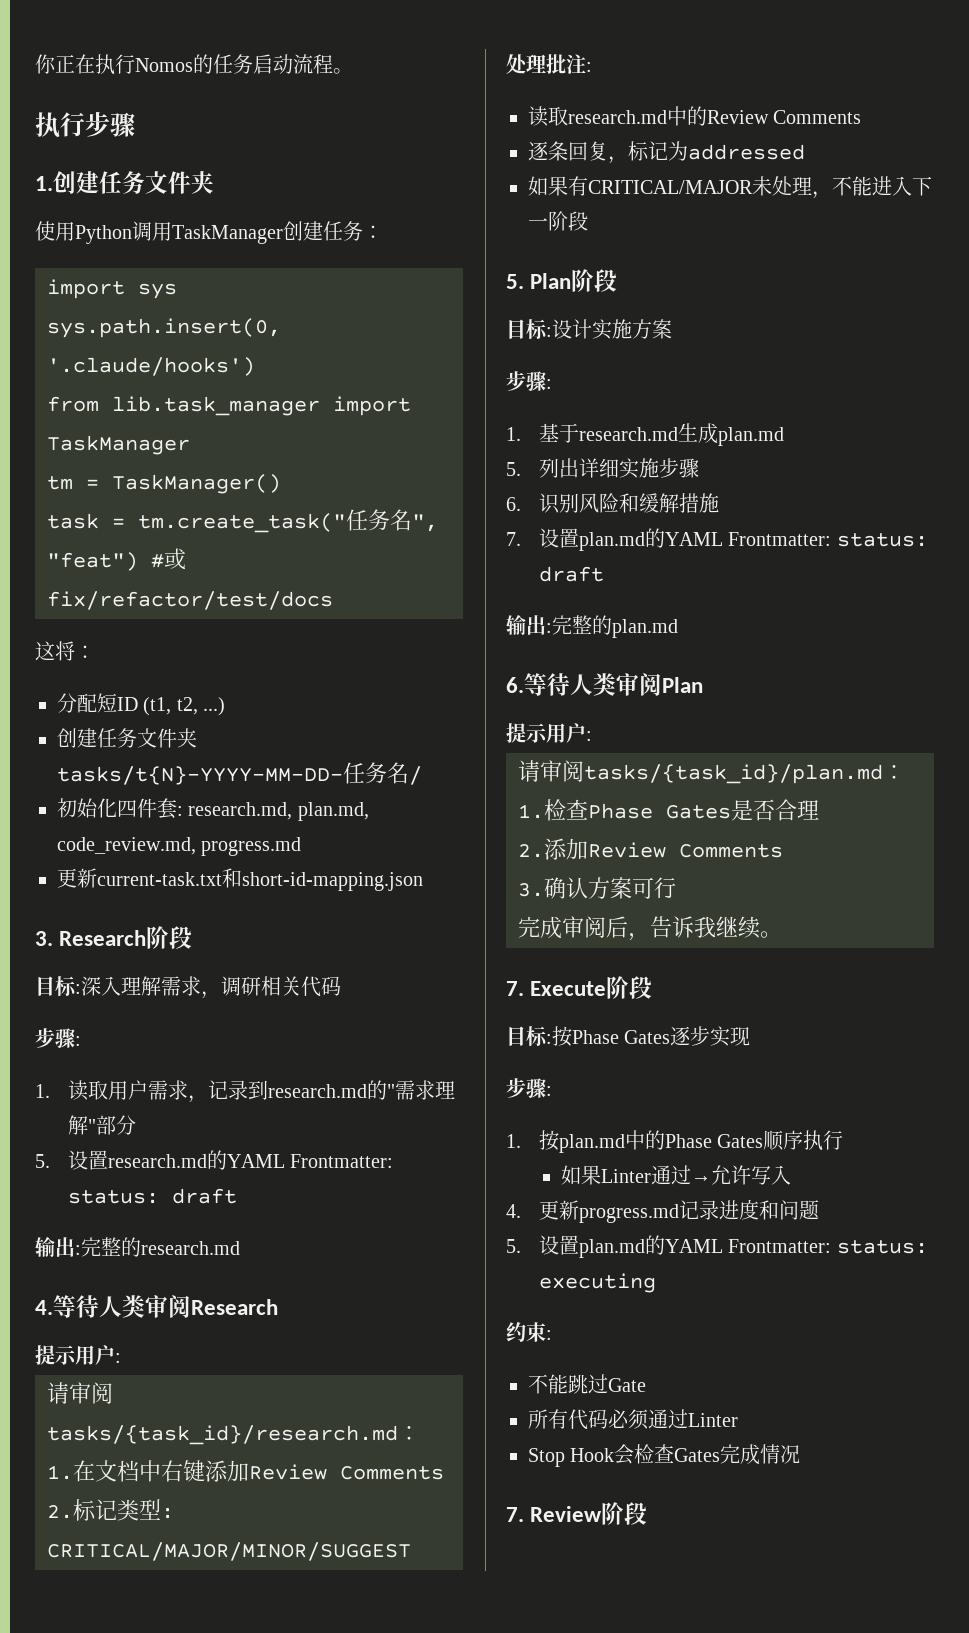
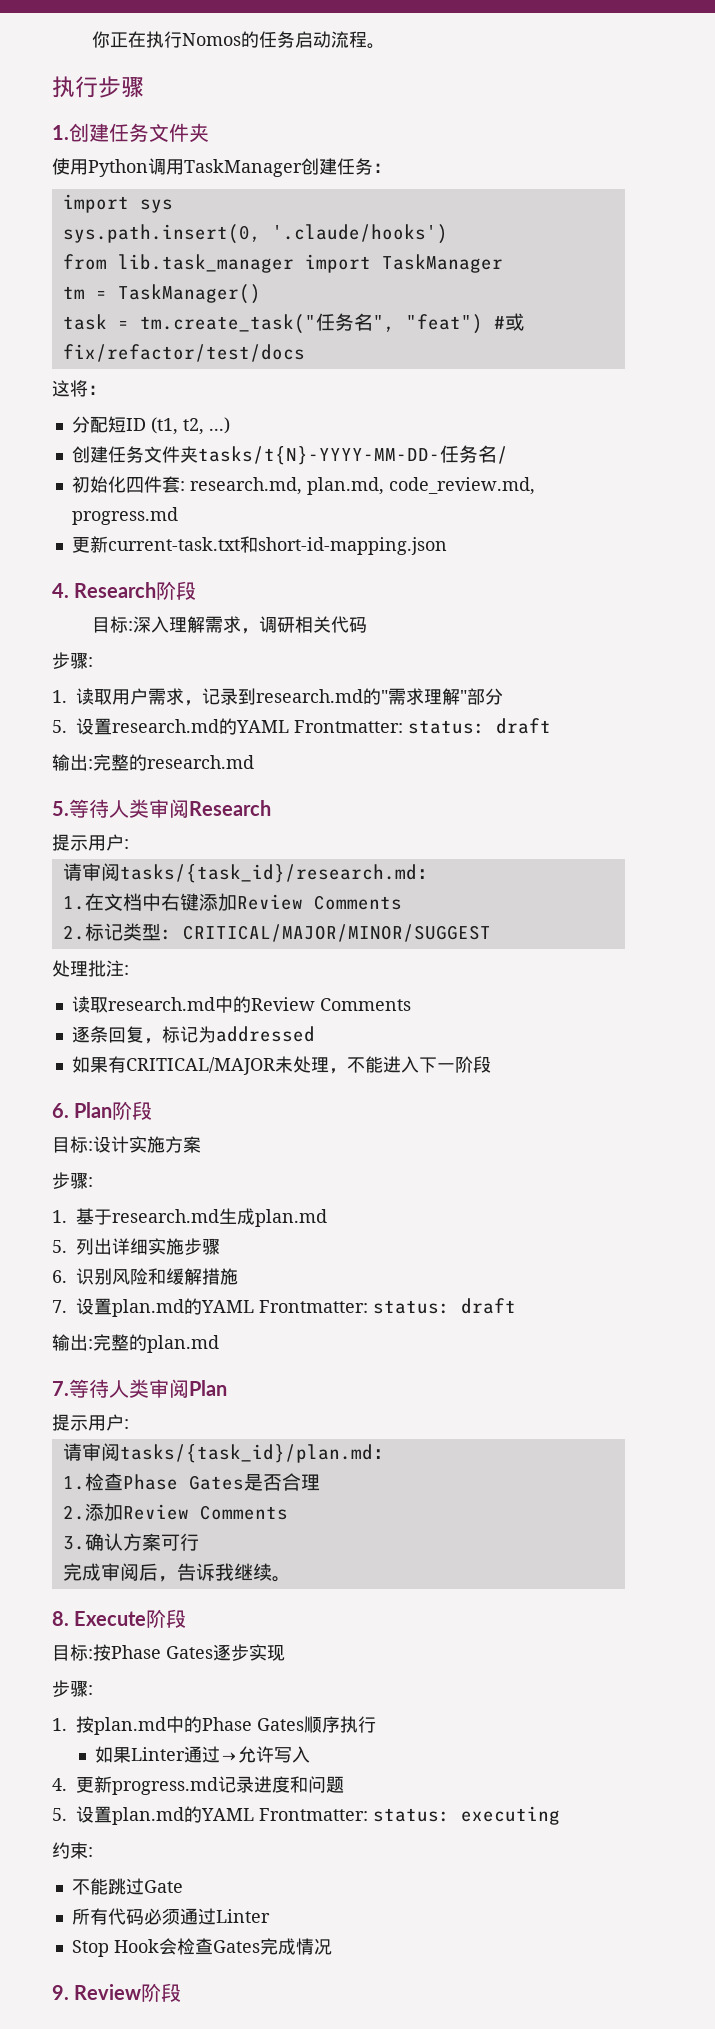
[35,931,53,946] 3. -> [52,583,69,598] 4.
[35,1300,53,1315] 4. -> [52,801,69,816] 5.
[506,274,524,289] 5. -> [52,1103,69,1118] 6.
[506,677,524,693] 6. -> [52,1381,69,1396] 7.
[506,981,524,996] 7. -> [52,1611,69,1626] 8.
[506,1507,524,1522] 7. -> [52,1985,69,2000] 9.

